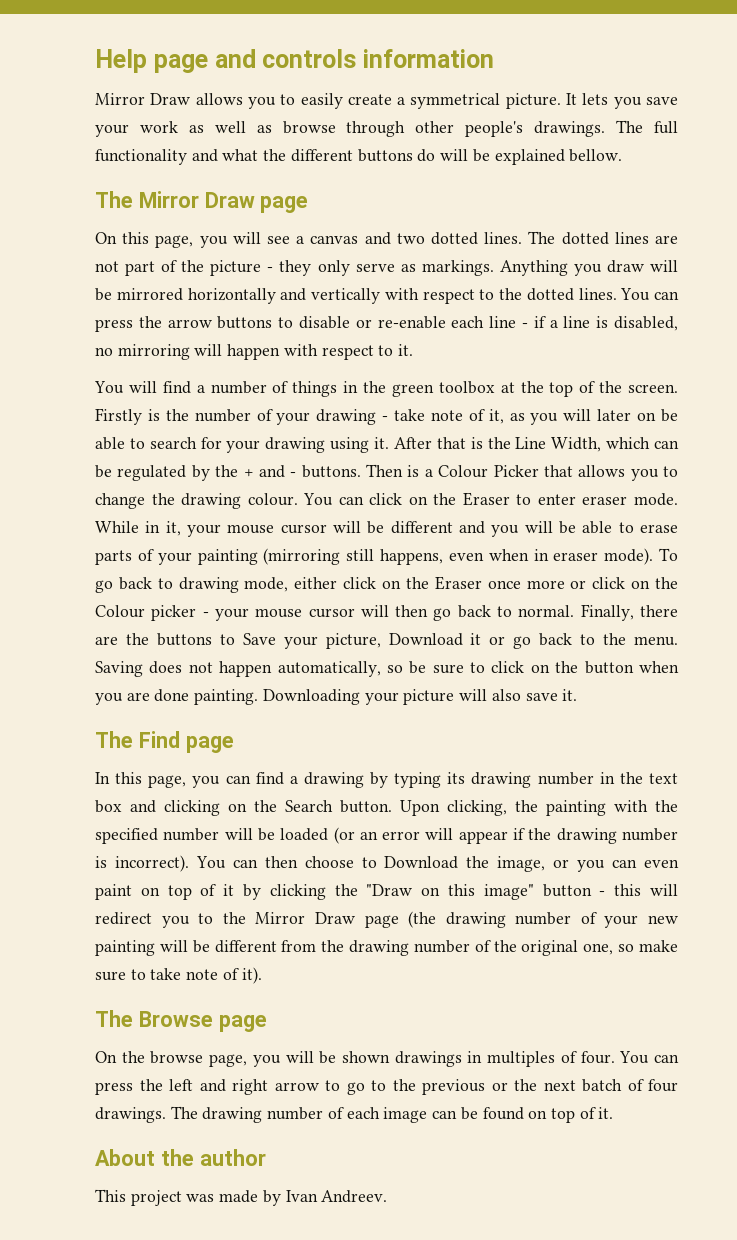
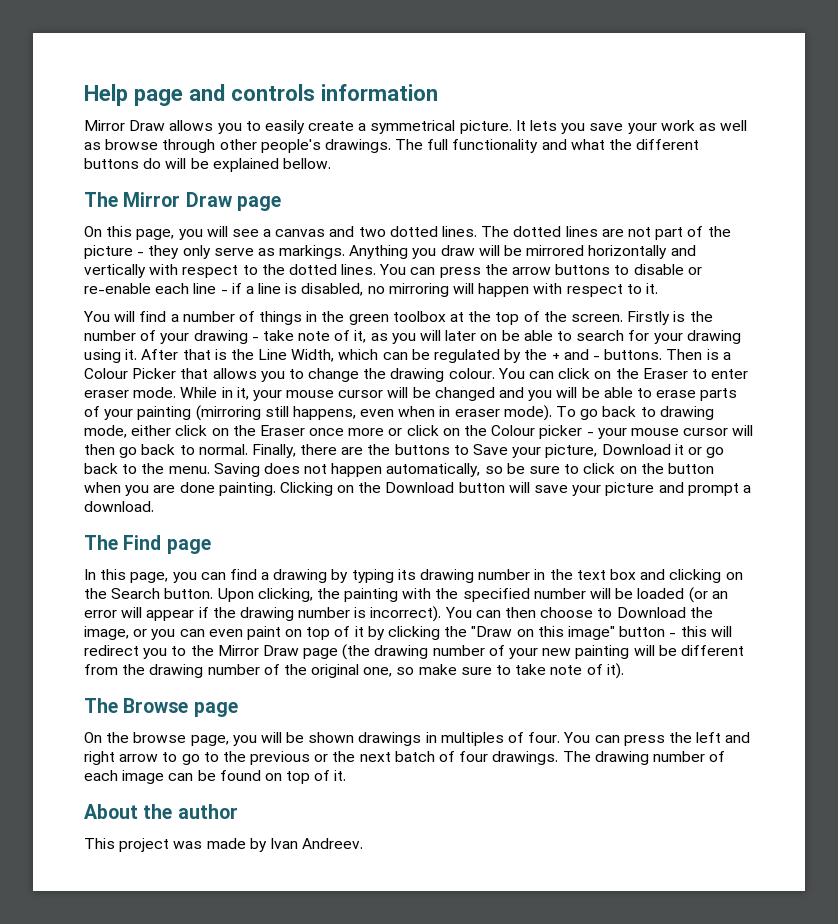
[390,521,453,534] different -> [434,387,495,401] changed
[262,689,578,705] Downloading your picture will also save it. -> [279,482,751,496] [84,501,154,512] Clicking on the Download button will save your picture and prompt a download.

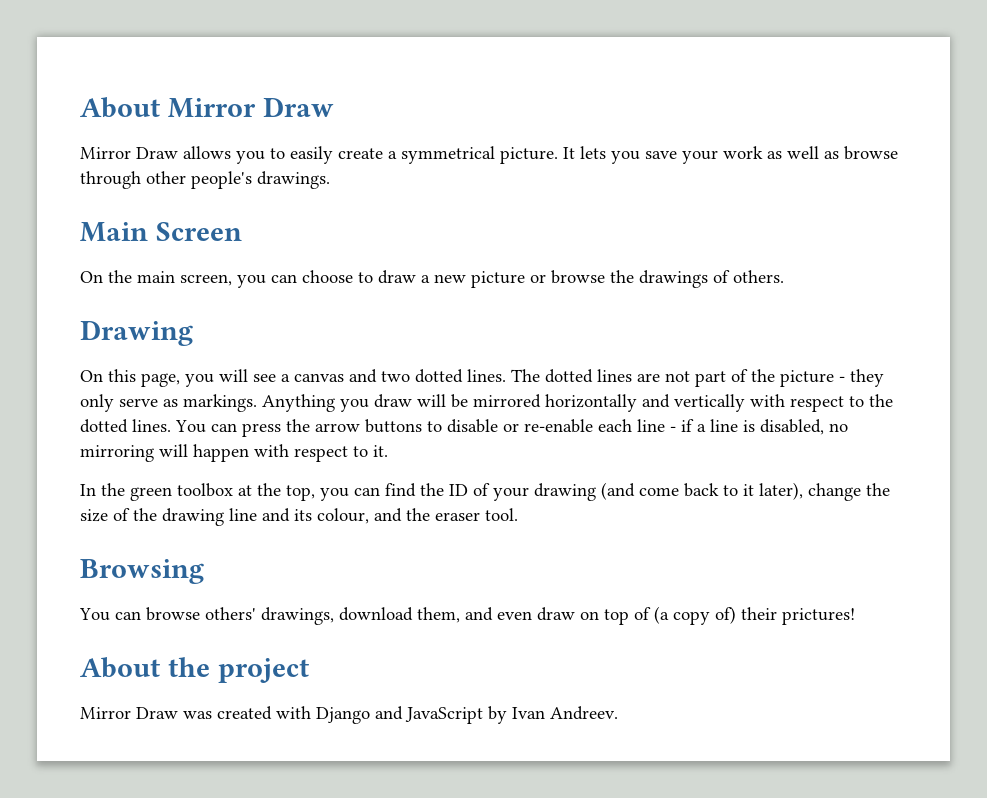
[84,84,438,106] Help page and controls information -> [80,97,334,118] About Mirror Draw
[395,139,700,153] [84,158,331,172] [84,192,281,211] The full functionality and what the different buttons do will be explained bellow. // The Mirror Draw page -> [80,222,242,242] [80,270,784,288] [80,320,193,346] // Main Screen // On the main screen, you can choose to draw a new picture or browse the drawings of others. // Drawing
[83,311,318,325] You will find a number of things in -> [80,484,96,496] In
[495,311,713,325] [84,330,741,344] [84,349,731,363] [84,368,749,382] [84,387,738,401] [84,405,714,421] [84,425,754,439] [84,444,725,458] [84,463,714,477] [84,482,751,496] [84,501,154,512] [84,535,211,554] [84,569,743,583] [84,587,728,603] [84,606,713,622] [84,626,732,640] [84,644,744,660] [84,663,624,679] [84,698,238,717] [84,732,751,746] [84,751,726,765] [84,770,347,784] [84,804,238,819] [84,838,246,852] top of the screen. Firstly is the number of your drawing - take note of it, as you will later on be able to search for your drawing using it. After that is the Line Width, which can be regulated by the + and - buttons. Then is a Colour Picker that allows you to change the drawing colour. You can click on the Eraser to enter eraser mode. While in it, your mouse cursor will be changed and you will be able to erase parts of your painting (mirroring still happens, even when in eraser mode). To go back to drawing mode, either click on the Eraser once more or click on the Colour picker - your mouse cursor will then go back to normal. Finally, there are the buttons to Save your picture, Download it or go back to the menu. Saving does not happen automatically, so be sure to click on the button when you are done painting. Clicking on the Download button will save your picture and prompt a download. // The Find page // In this page, you can find a drawing by typing its drawing number in the text box and clicking on the Search button. Upon clicking, the painting with the specified number will be loaded (or an error will appear if the drawing number is incorrect). You can then choose to Download the image, or you can even paint on top of it by clicking the "Draw on this image" button - this will redirect you to the Mirror Draw page (the drawing number of your new painting will be different from the drawing number of the original one, so make sure to take note of it). // The Browse page // On the browse page, you will be shown drawings in multiples of four. You can press the left and right arrow to go to the previous or the next batch of four drawings. The drawing number of each image can be found on top of it. // About the author // This project was made -> [286,482,890,501] [80,508,518,526] [80,559,204,584] [79,606,855,625] [80,657,309,683] [80,706,483,724] top, you can find the ID of your drawing (and come back to it later), change the size of the drawing line and its colour, and the eraser tool. // Browsing // You can browse others' drawings, download them, and even draw on top of (a copy of) their prictures! // About the project // Mirror Draw was created with Django and JavaScript

